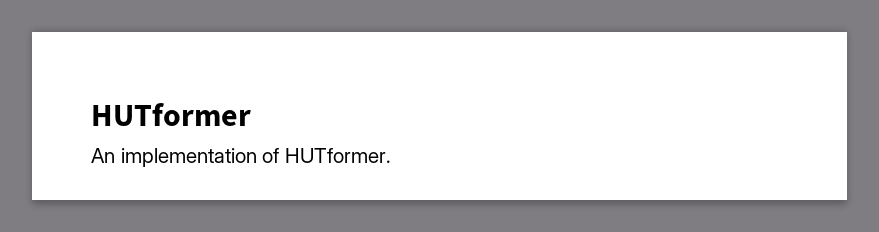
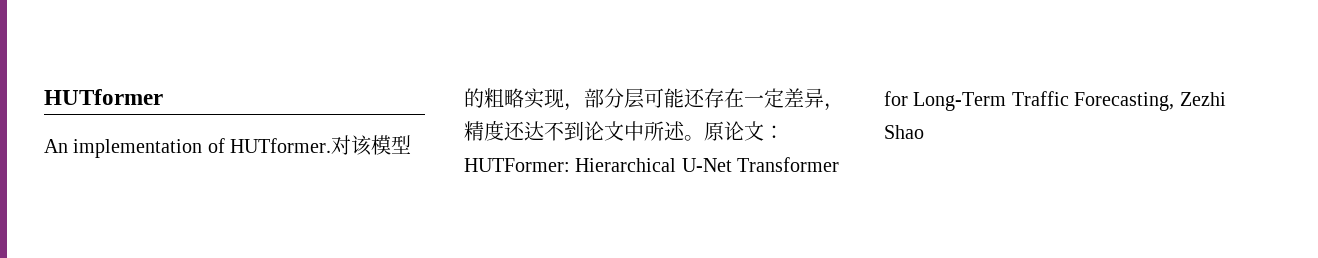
(391, 155) none -> [331,135,412,156] [464,88,844,111] [464,120,784,141] [464,157,840,172] [884,91,1226,111] [884,125,924,139] 对该模型的粗略实现，部分层可能还存在一定差异，精度还达不到论文中所述。原论文：HUTFormer: Hierarchical U-Net Transformer for Long-Term Traffic Forecasting, Zezhi Shao

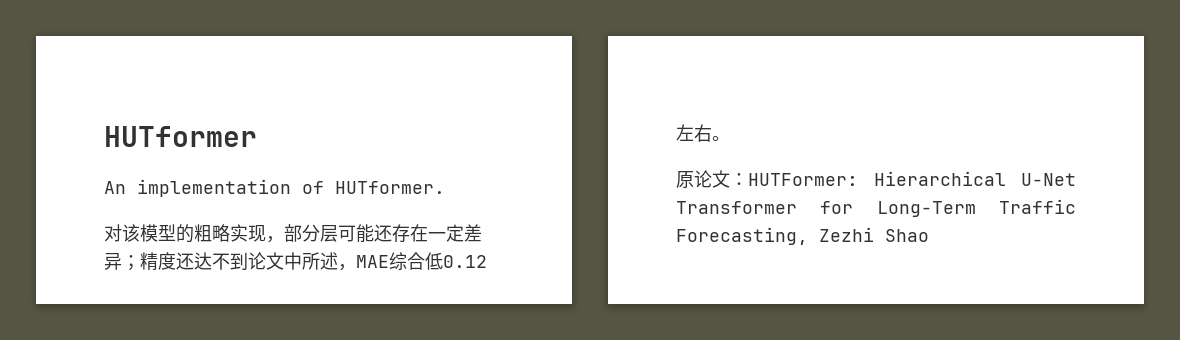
(332, 145) none -> (445, 187) //
[824,103,844,111] ， -> [122,255,140,271] ；
(685, 131) none -> [338,252,487,271] [676,124,712,142] ，MAE综合低0.12左右
(704, 138) none -> (730, 138) //

